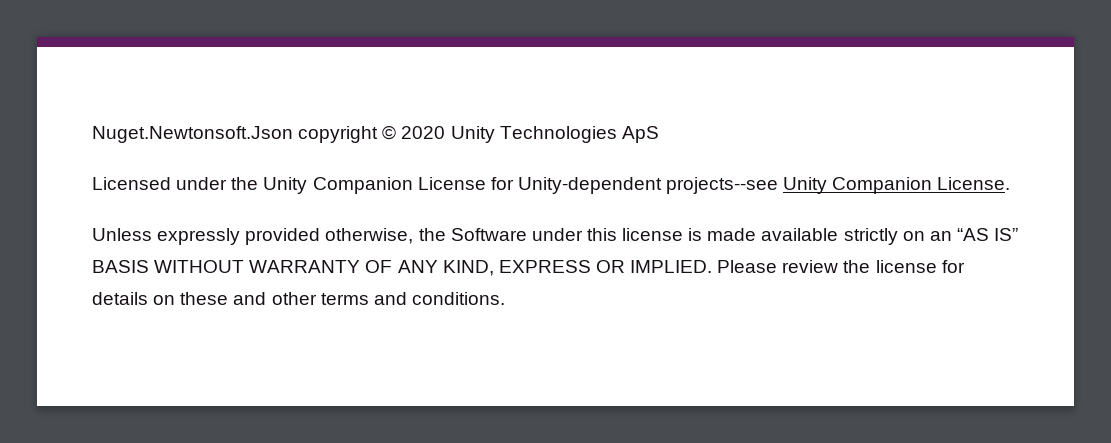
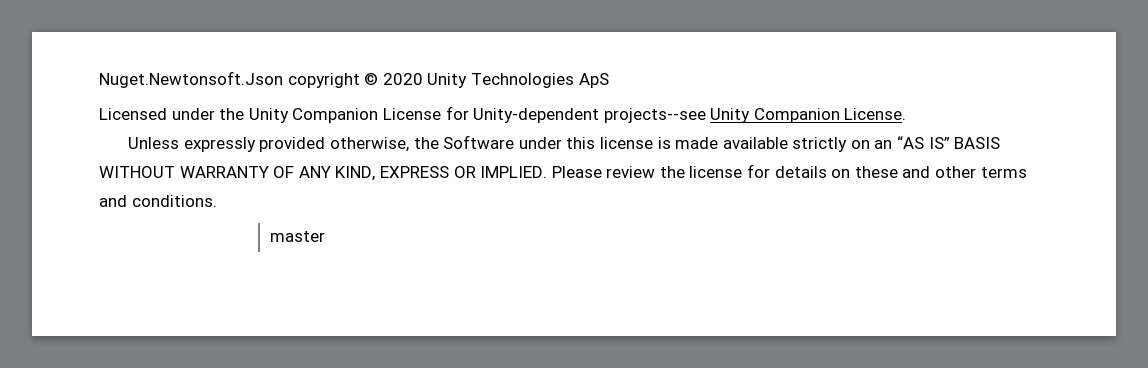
(505, 298) none -> [269,231,325,242] // master

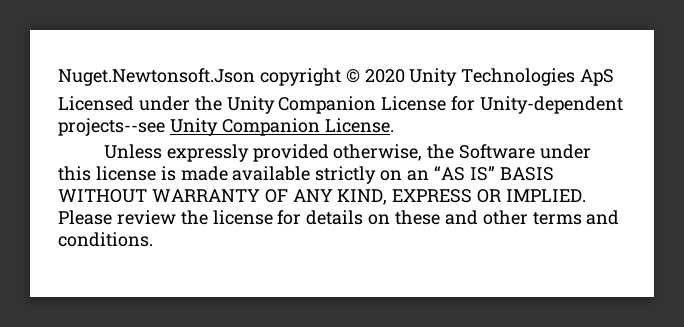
[269,231,325,242] // master -> (153, 239) none

